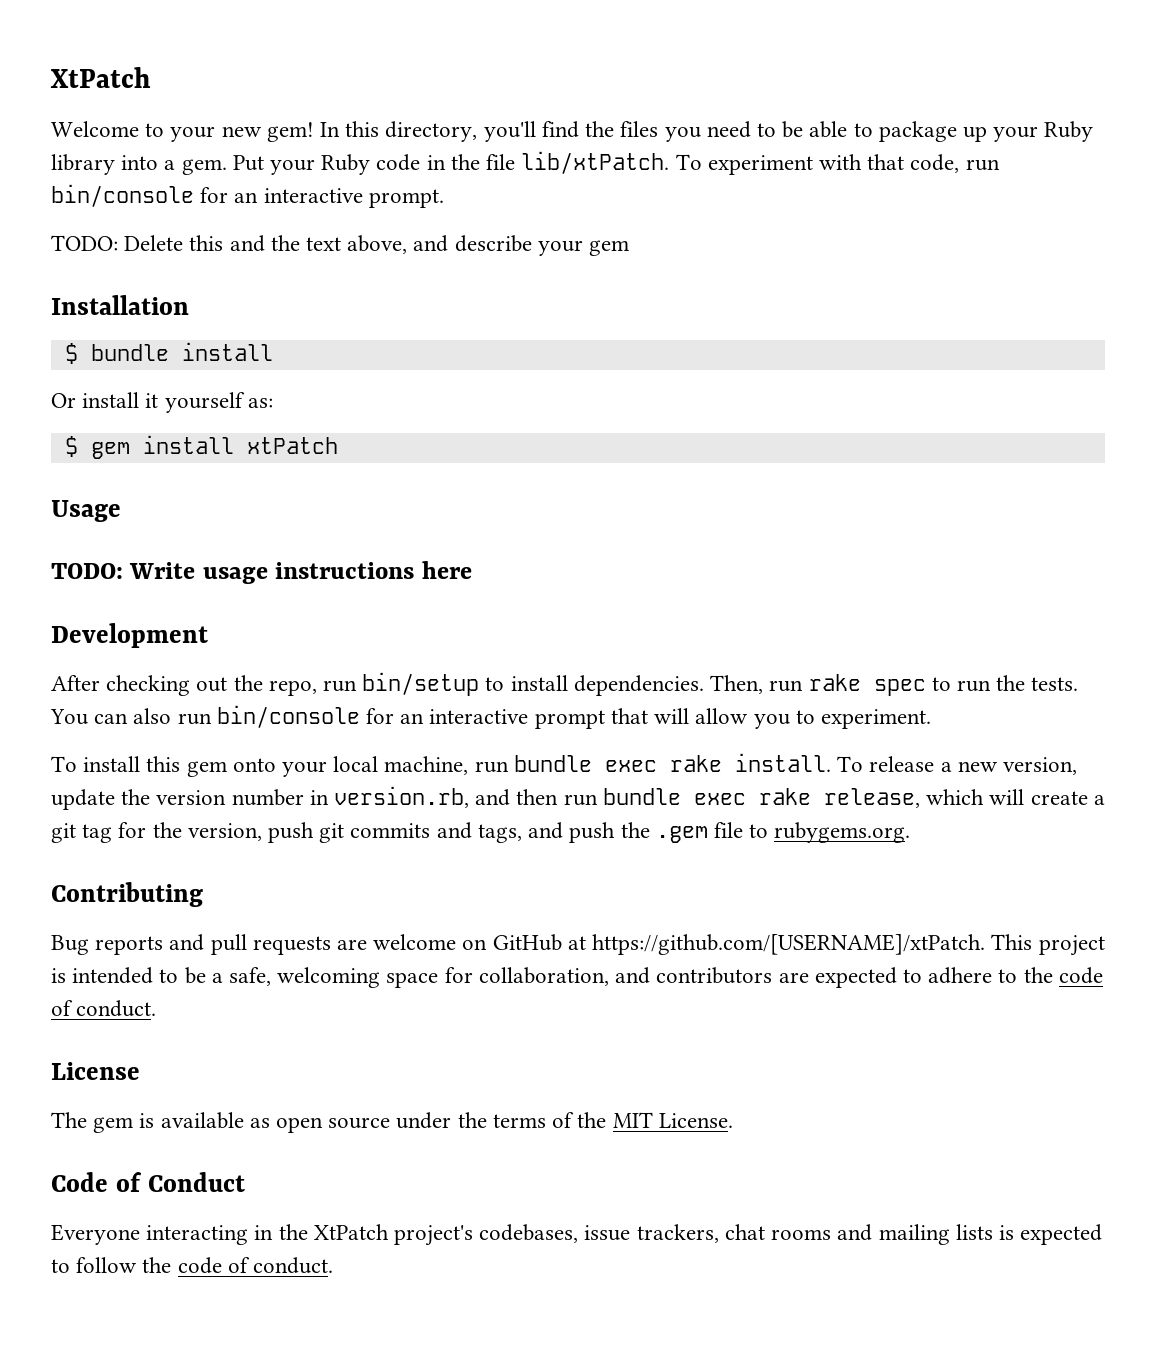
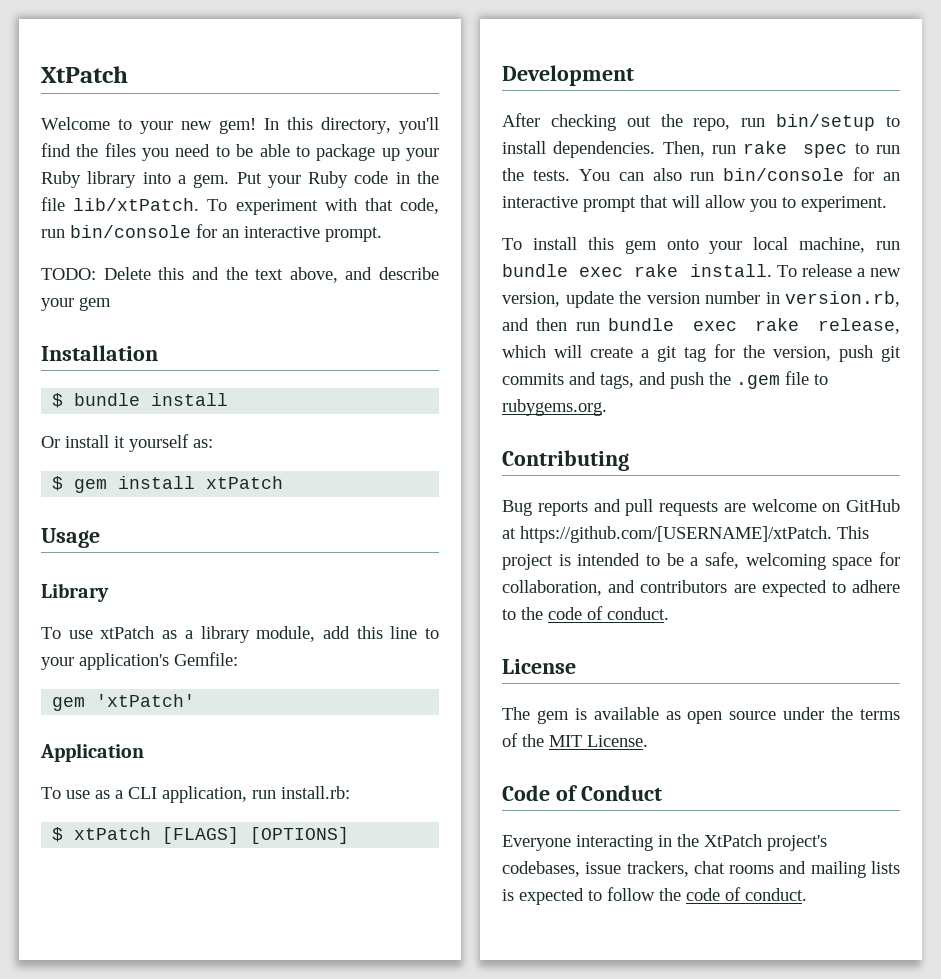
[51,561,472,584] TODO: Write usage instructions here -> [41,583,109,602] [41,626,439,643] [41,652,238,670] [52,694,196,711] [40,743,144,762] [41,786,350,803] [52,827,350,844] Library // To use xtPatch as a library module, add this line to your application's Gemfile: // gem 'xtPatch' // Application // To use as a CLI application, run install.rb: // $ xtPatch [FLAGS] [OPTIONS]

